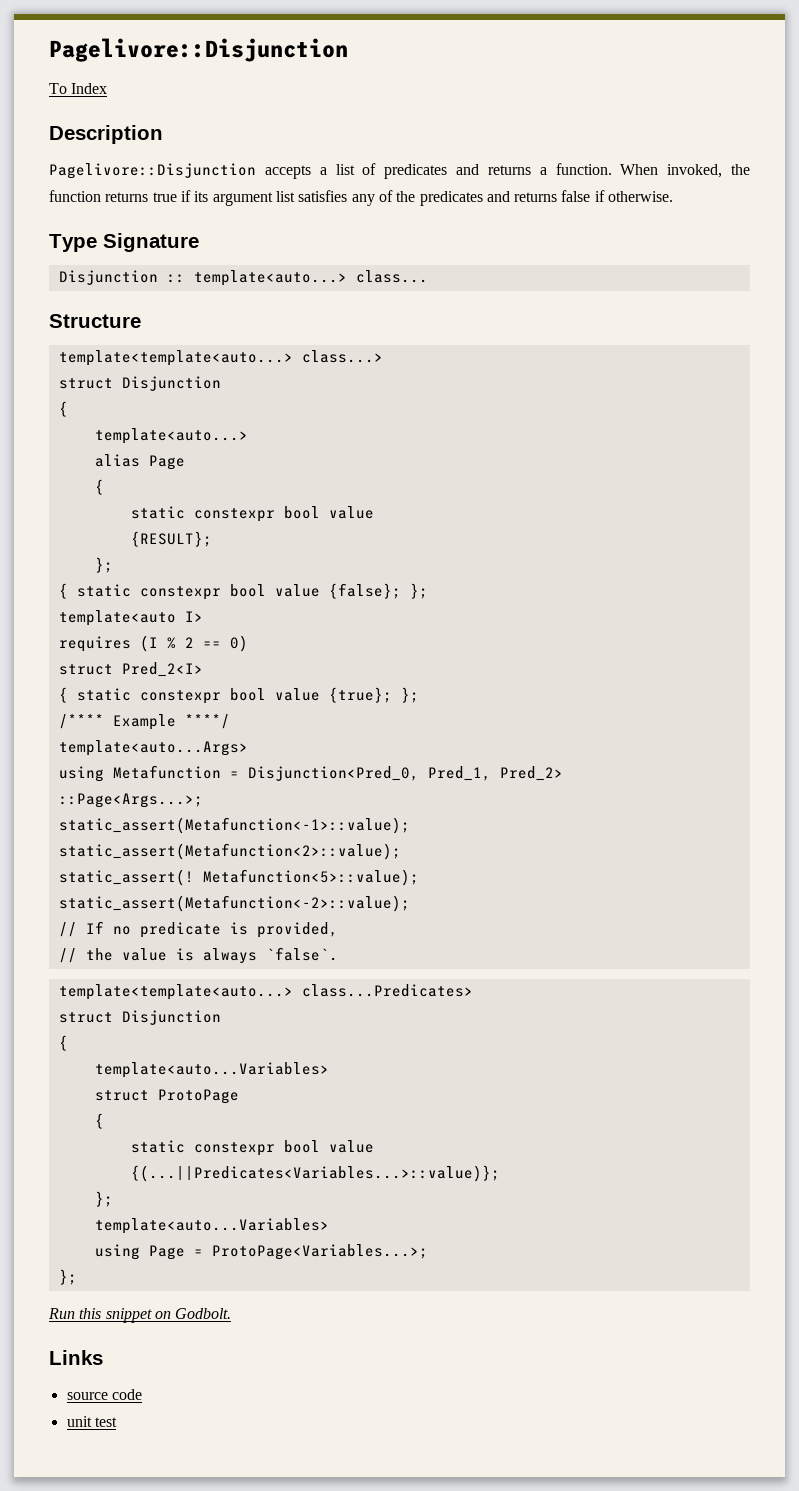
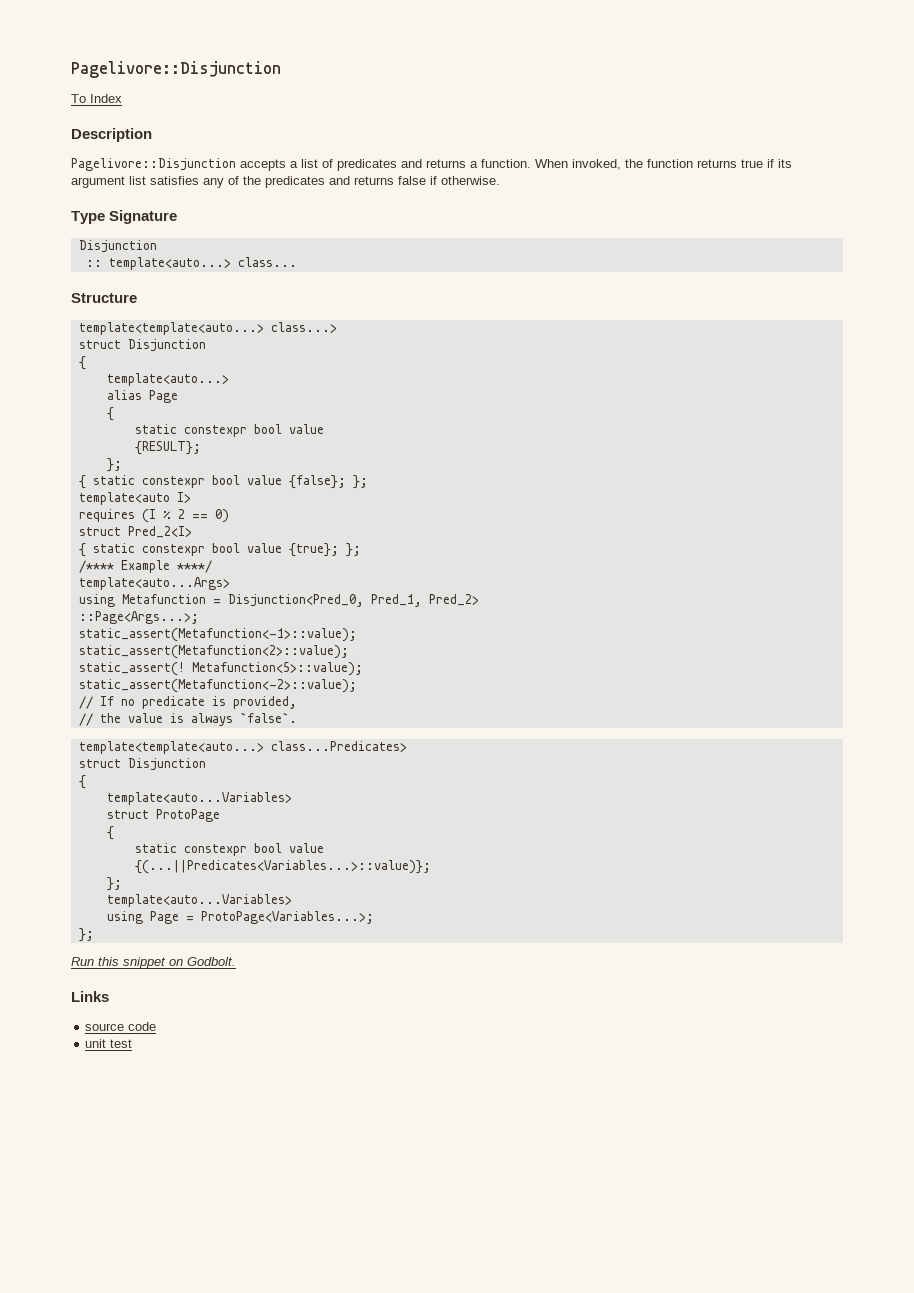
(158, 277) none -> (157, 246) //

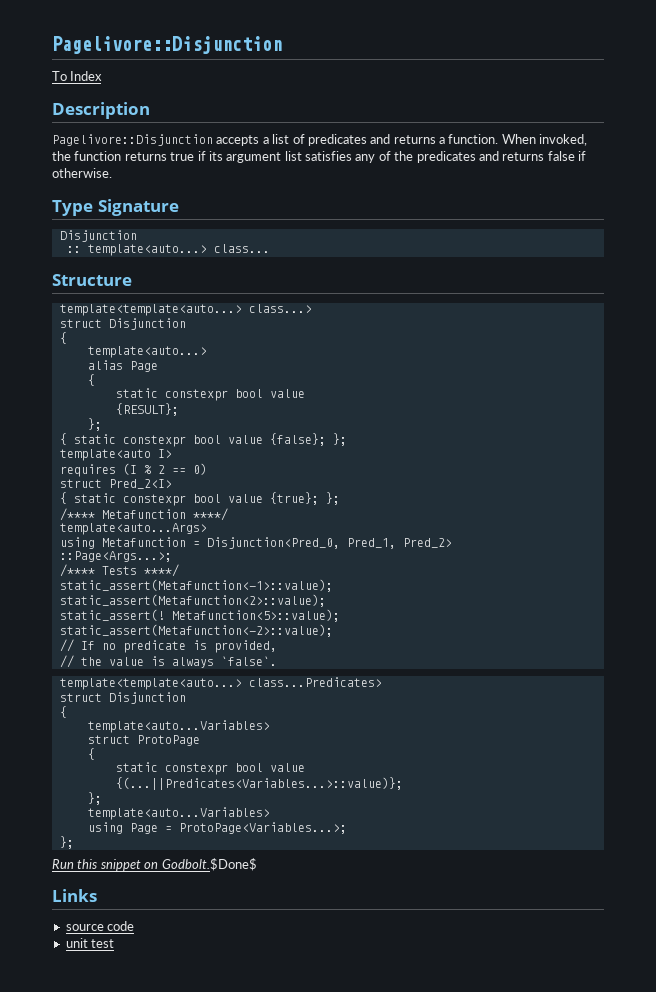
[120,560,170,573] Example -> [101,509,186,519] Metafunction
(199, 617) none -> [59,564,179,577] // /**** Tests ****/
[187,957,236,966] Godbolt. -> [161,858,257,871] Godbolt.$Done$

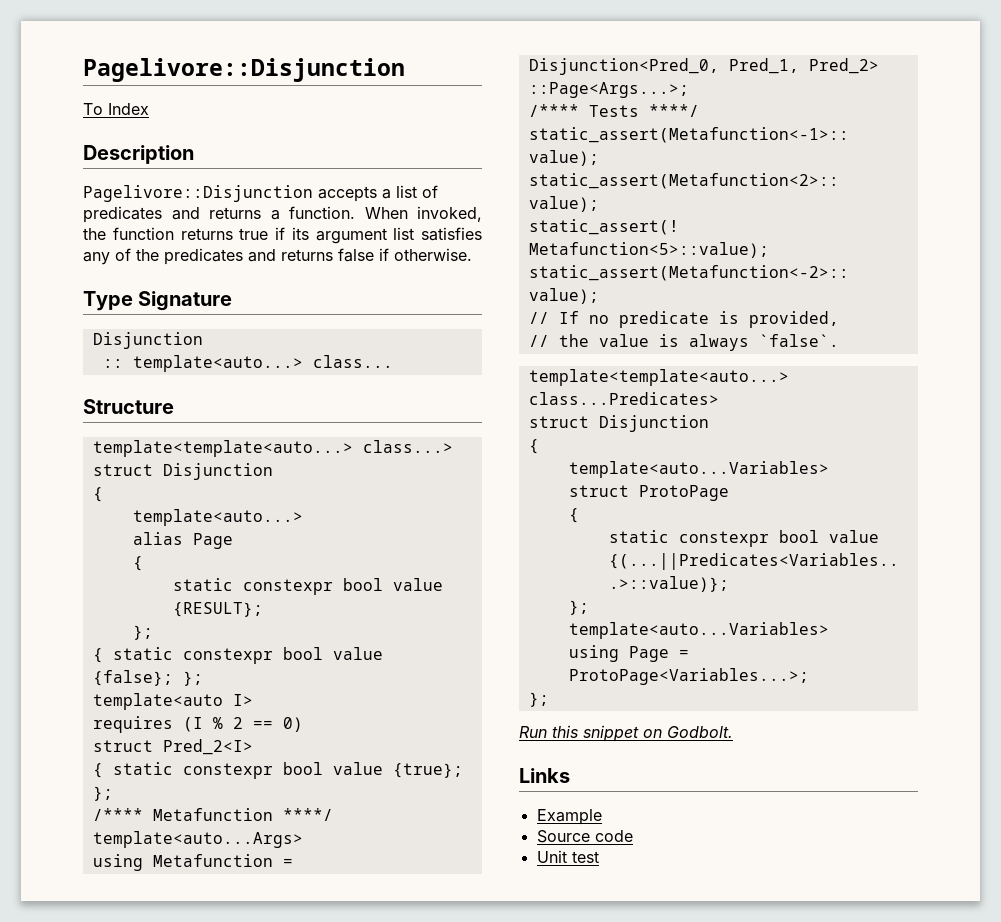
[161,858,257,871] Godbolt.$Done$ -> [667,726,733,738] Godbolt.
[65,924,104,931] source -> [536,809,602,825] [536,830,590,843] Example // Source
[65,938,88,948] unit -> [536,850,567,863] Unit

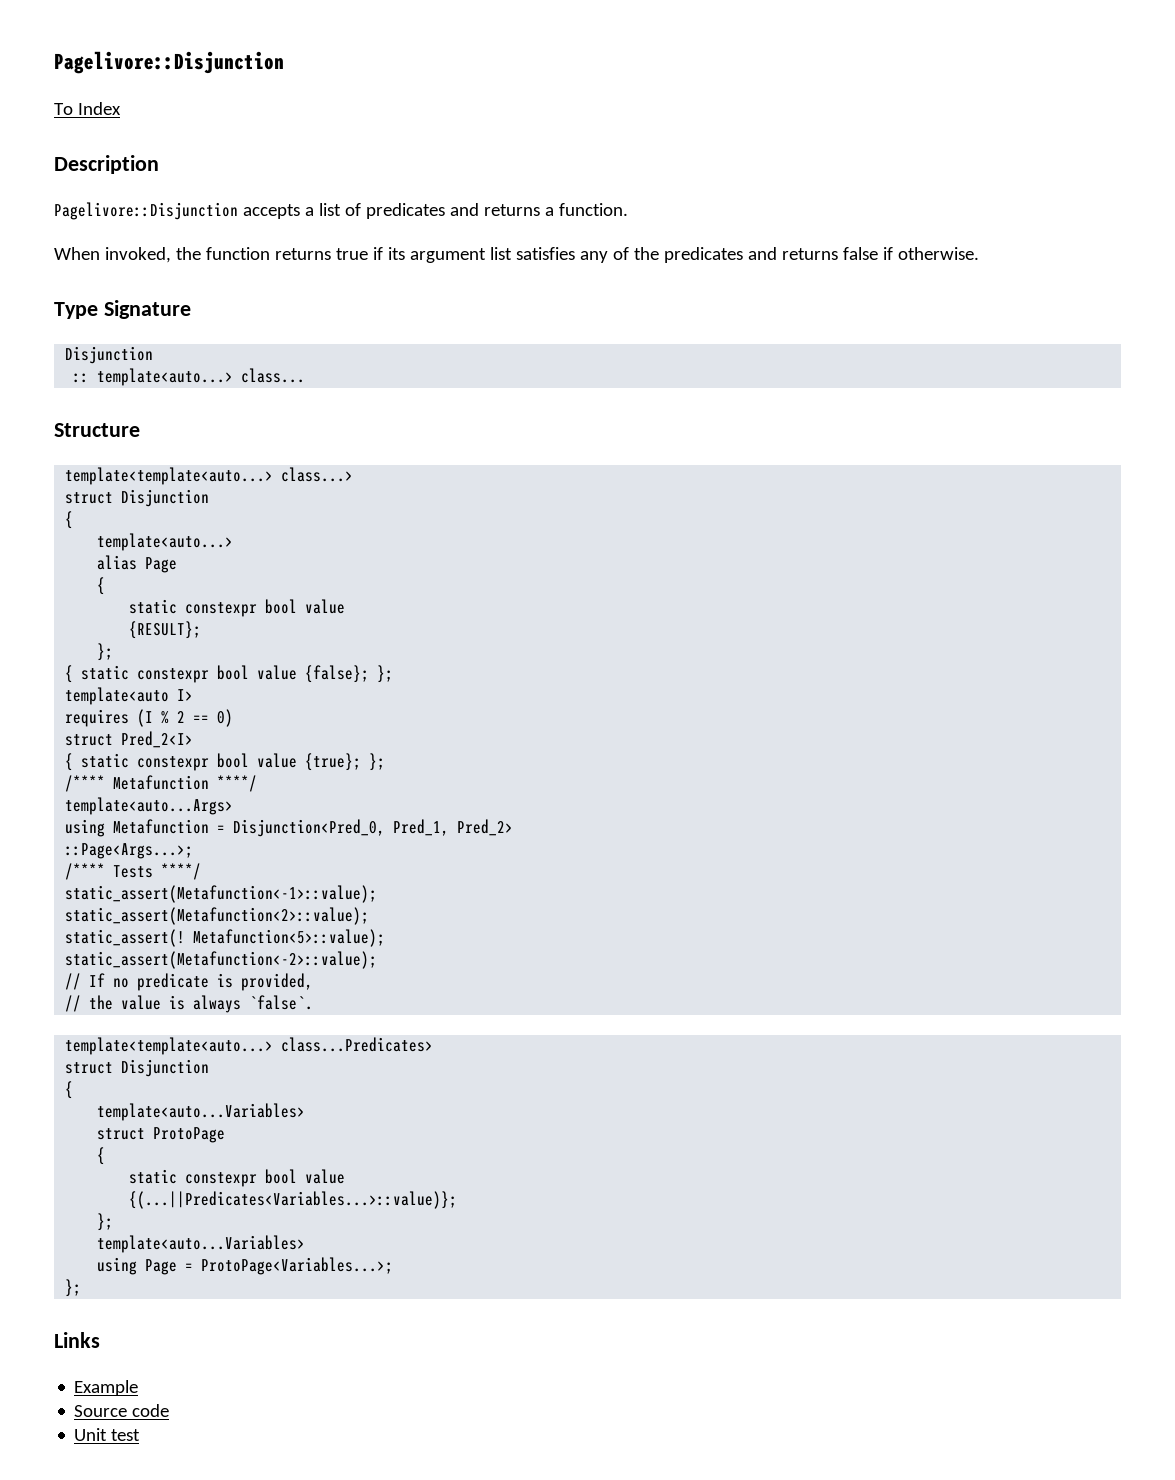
(355, 212) none -> (628, 209) //
[519,725,733,742] // Run this snippet on Godbolt. -> (82, 1288) none

